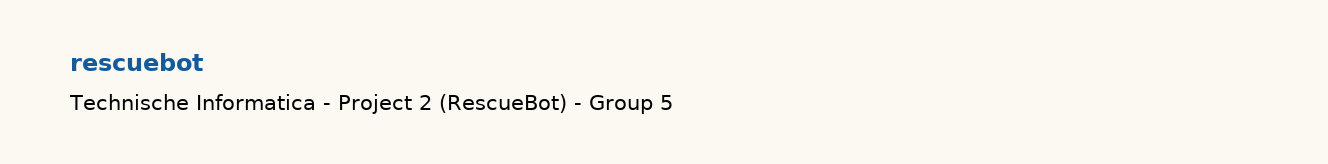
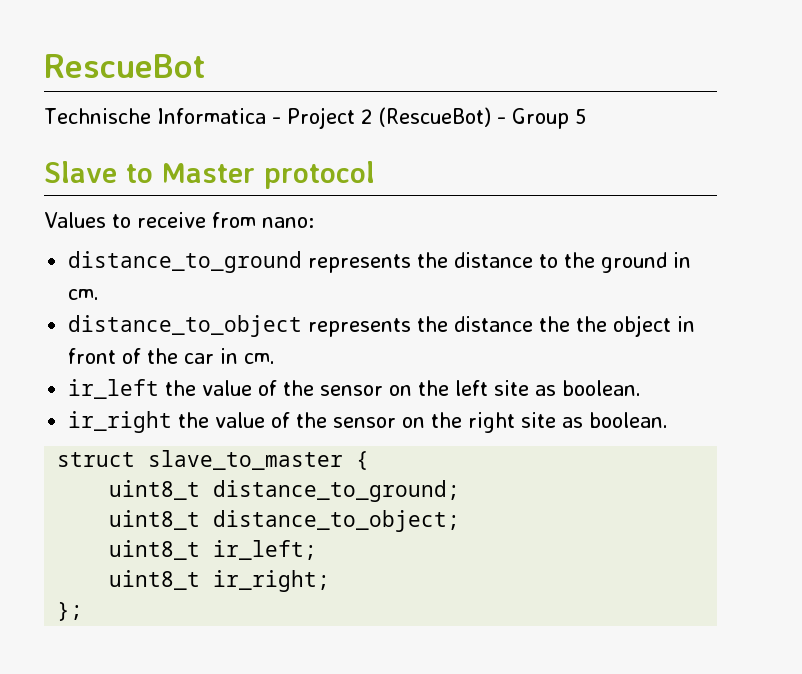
[70,53,203,71] rescuebot -> [44,54,205,78] RescueBot
(673, 102) none -> [44,161,375,189] [44,212,314,228] [68,251,692,273] [68,289,100,300] [68,315,696,337] [68,348,276,364] [68,379,642,399] [68,411,669,433] [57,450,370,470] [109,480,461,502] [109,510,461,532] [109,540,318,560] [109,570,331,592] [57,602,84,621] // Slave to Master protocol // Values to receive from nano: // distance_to_ground represents the distance to the ground in cm. // distance_to_object represents the distance the the object in front of the car in cm. // ir_left the value of the sensor on the left site as boolean. // ir_right the value of the sensor on the right site as boolean. // struct slave_to_master { // uint8_t distance_to_ground; // uint8_t distance_to_object; // uint8_t ir_left; // uint8_t ir_right; // };

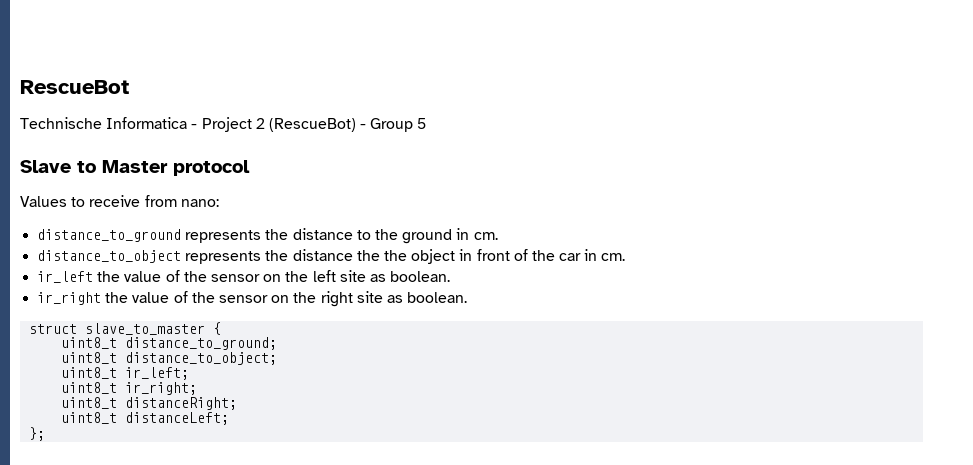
(331, 581) none -> [61,397,238,410] [61,412,230,425] // uint8_t distanceRight; // uint8_t distanceLeft;

